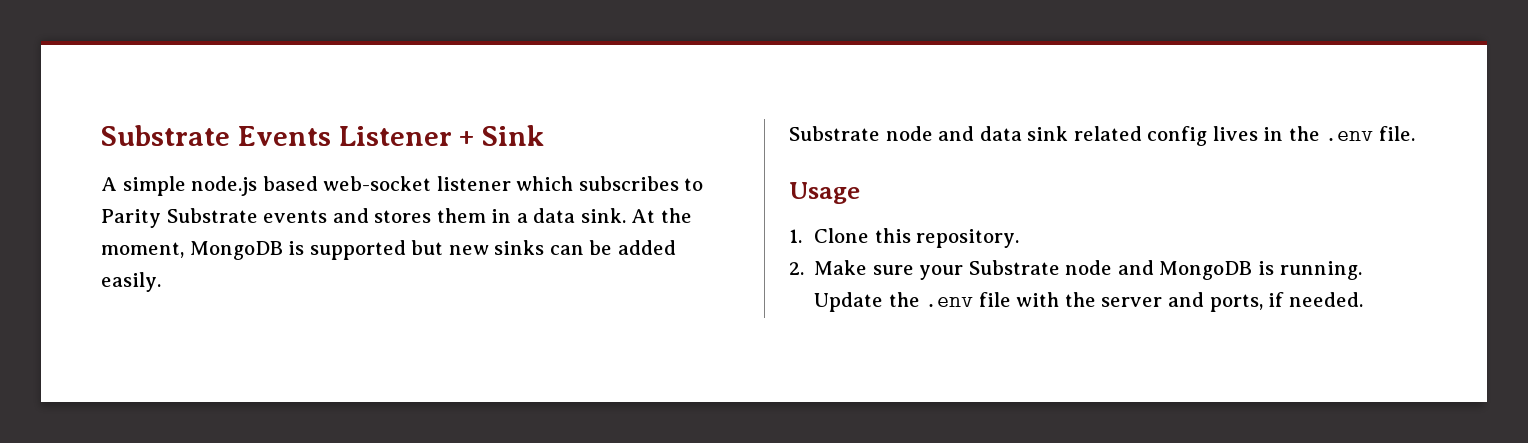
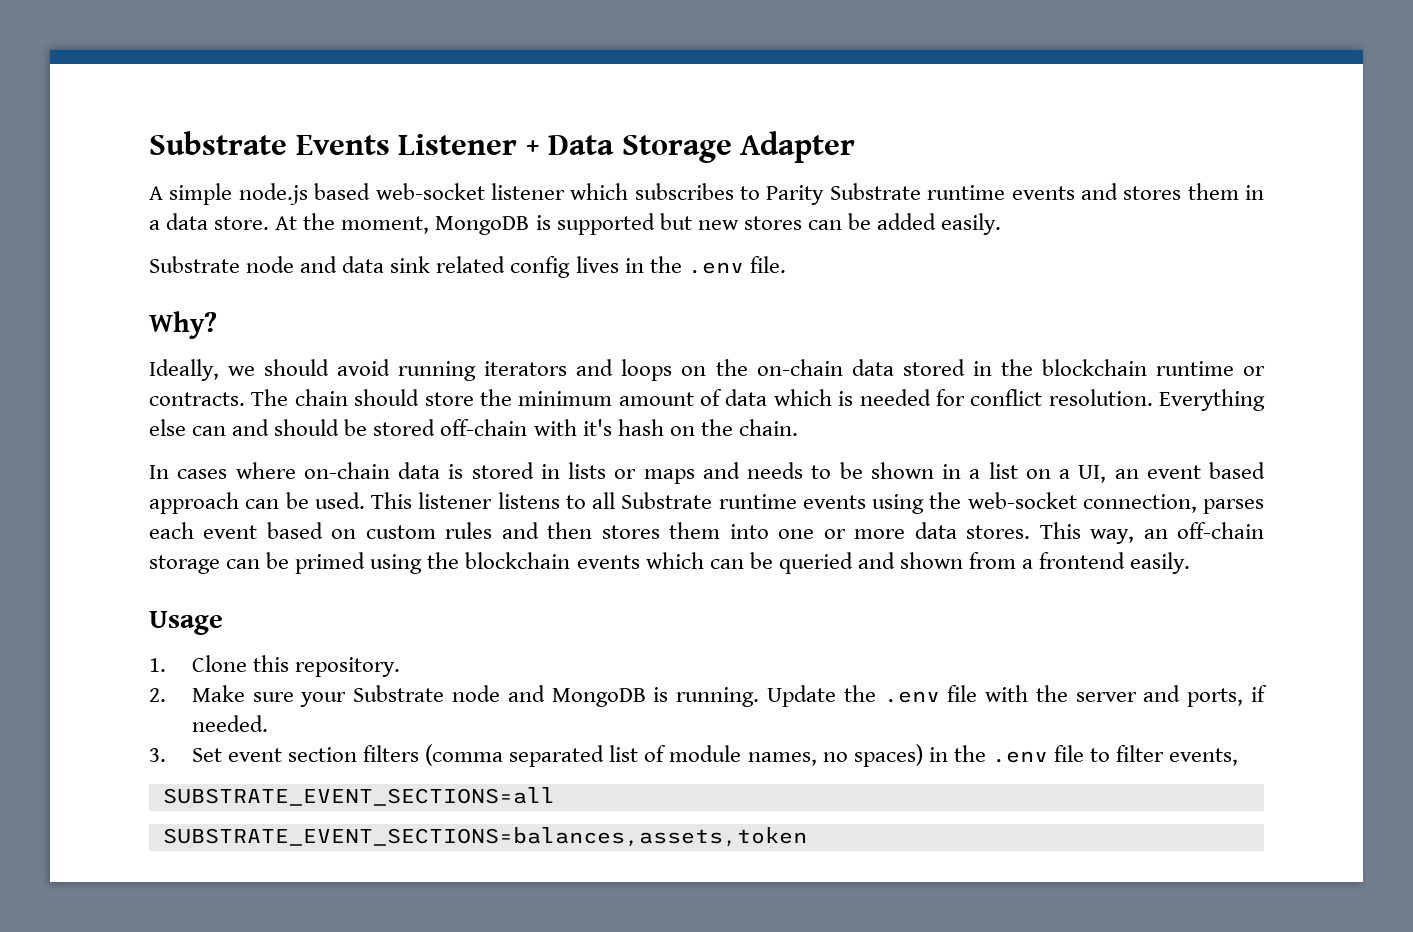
[482,125,545,146] Sink -> [548,131,856,163] Data Storage Adapter
(258, 215) none -> [927,185,1006,200] runtime
[580,208,626,223] sink. -> [214,216,270,230] store.
[494,240,545,255] sinks -> [743,216,802,230] stores
(1415, 133) none -> [149,311,217,339] [149,359,1265,381] [149,389,1265,411] [149,419,798,436] [149,462,1265,484] [149,492,1264,514] [149,522,1265,544] [149,552,1191,574] // Why? // Ideally, we should avoid running iterators and loops on the on-chain data stored in the blockchain runtime or contracts. The chain should store the minimum amount of data which is needed for conflict resolution. Everything else can and should be stored off-chain with it's hash on the chain. // In cases where on-chain data is stored in lists or maps and needs to be shown in a list on a UI, an event based approach can be used. This listener listens to all Substrate runtime events using the web-socket connection, parses each event based on custom rules and then stores them into one or more data stores. This way, an off-chain storage can be primed using the blockchain events which can be queried and shown from a frontend easily.
(1363, 299) none -> [149,744,1239,767] [162,787,555,806] [162,827,807,847] // 3. Set event section filters (comma separated list of module names, no spaces) in the .env file to filter events, // SUBSTRATE_EVENT_SECTIONS=all // SUBSTRATE_EVENT_SECTIONS=balances,assets,token

